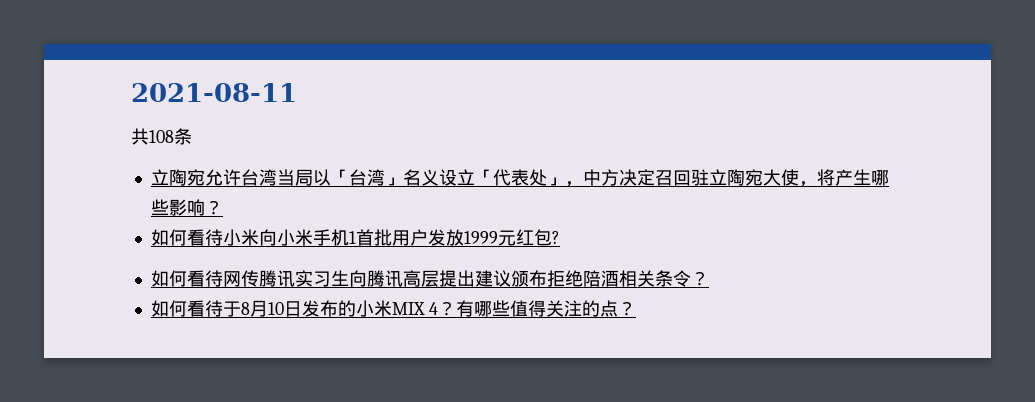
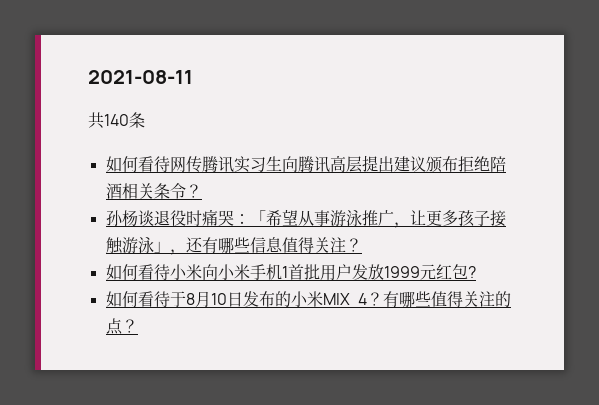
[149,128,192,145] [150,169,889,187] [150,199,223,216] [150,229,560,246] 108条 // 立陶宛允许台湾当局以「台湾」名义设立「代表处」，中方决定召回驻立陶宛大使，将产生哪些影响？ // 如何看待小米向小米手机1首批用户发放1999元红包? -> [104,112,145,128] 140条
(709, 278) none -> [105,209,506,228] [105,237,362,255] [105,264,476,281] // 孙杨谈退役时痛哭：「希望从事游泳推广，让更多孩子接触游泳」，还有哪些信息值得关注？ // 如何看待小米向小米手机1首批用户发放1999元红包?

